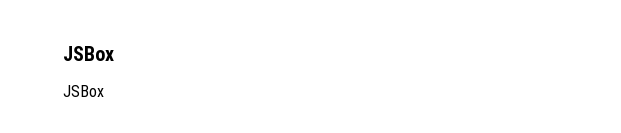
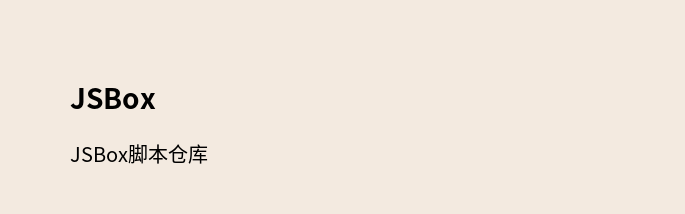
(104, 91) none -> [128,144,208,164] 脚本仓库

